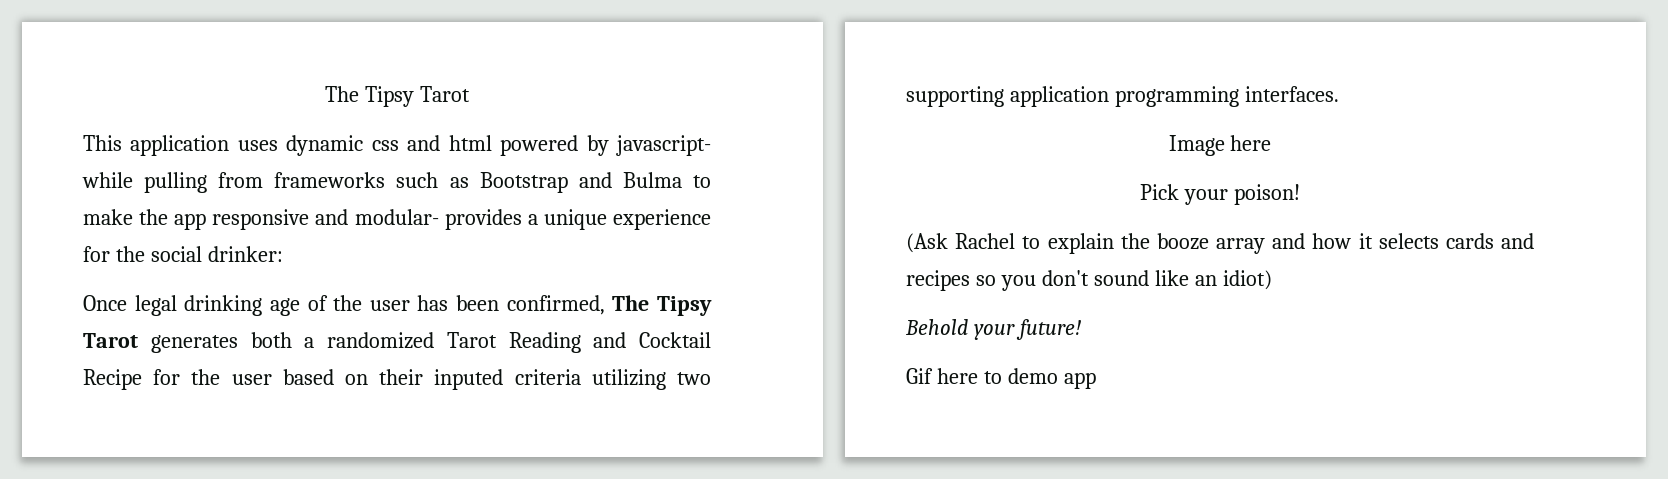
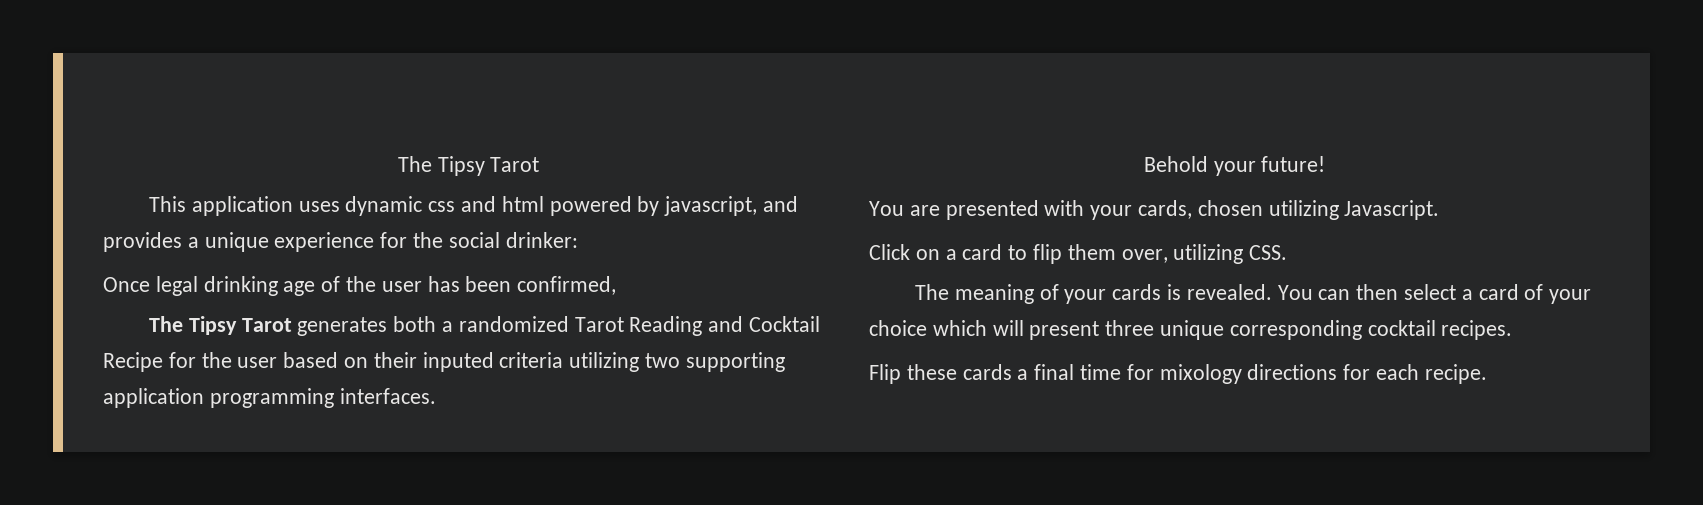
[616,135,712,156] [82,172,711,193] [83,209,439,230] javascript- while pulling from frameworks such as Bootstrap and Bulma to make the app responsive and modular- -> [664,196,799,216] javascript, and
(605, 305) none -> (617, 285) //
[1168,135,1272,156] [1140,184,1300,205] [906,233,1534,254] [906,270,1272,291] [905,319,1081,340] [906,368,1096,389] Image here // Pick your poison! // (Ask Rachel to explain the booze array and how it selects cards and recipes so you don't sound like an idiot) // Behold your future! // Gif here to demo app -> [1143,156,1326,176] [869,200,1440,220] [869,244,1288,264] [914,284,1592,304] [869,320,1513,340] [869,364,1487,384] Behold your future! // You are presented with your cards, chosen utilizing Javascript. // Click on a card to flip them over, utilizing CSS. // The meaning of your cards is revealed. You can then select a card of your choice which will present three unique corresponding cocktail recipes. // Flip these cards a final time for mixology directions for each recipe.

